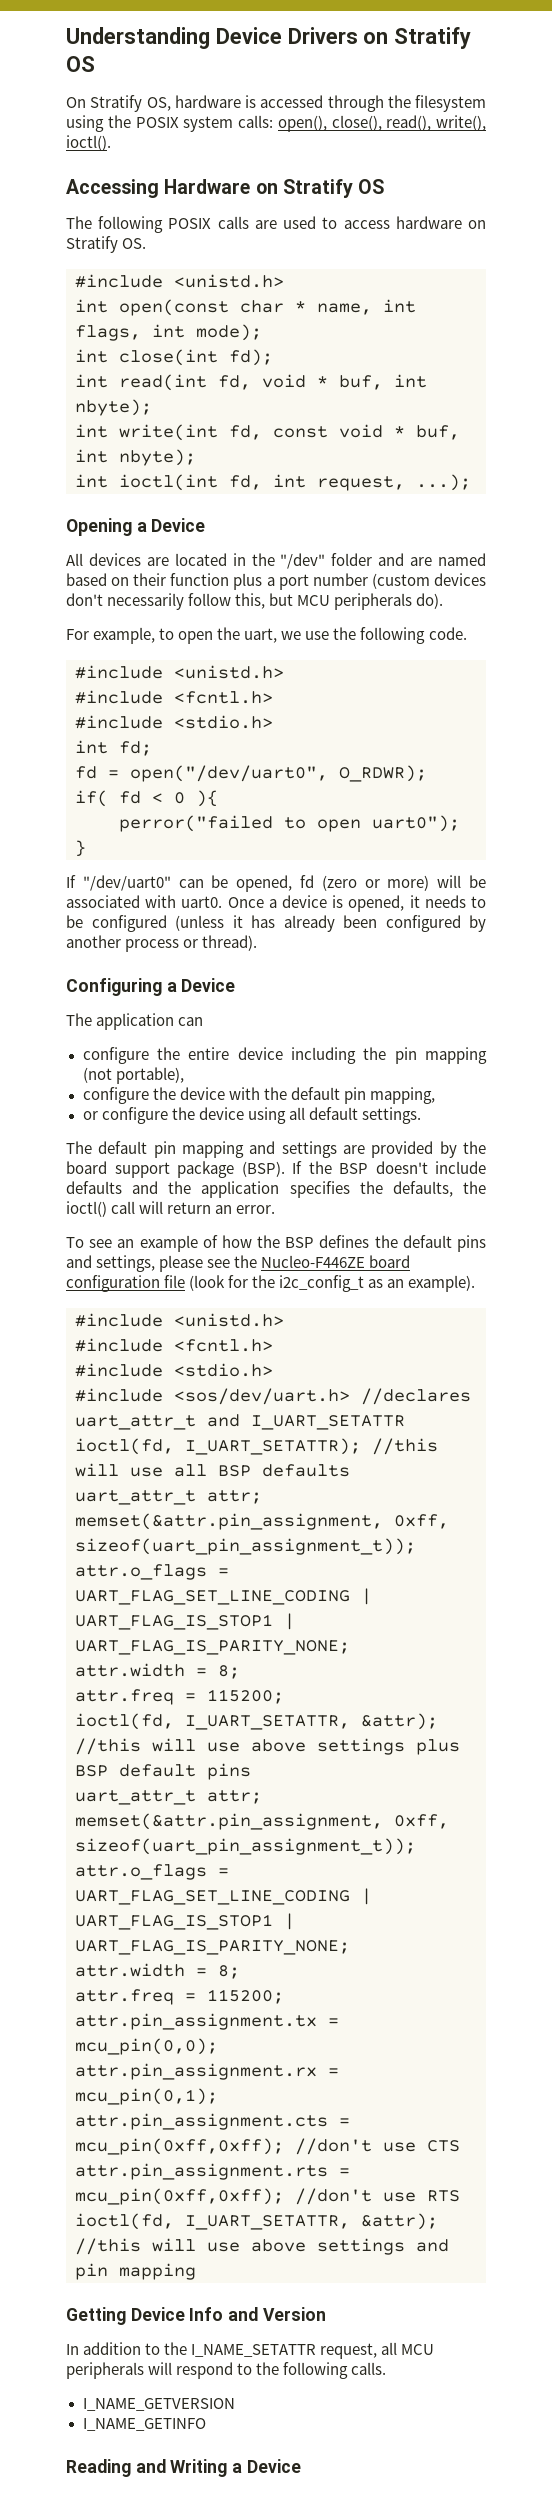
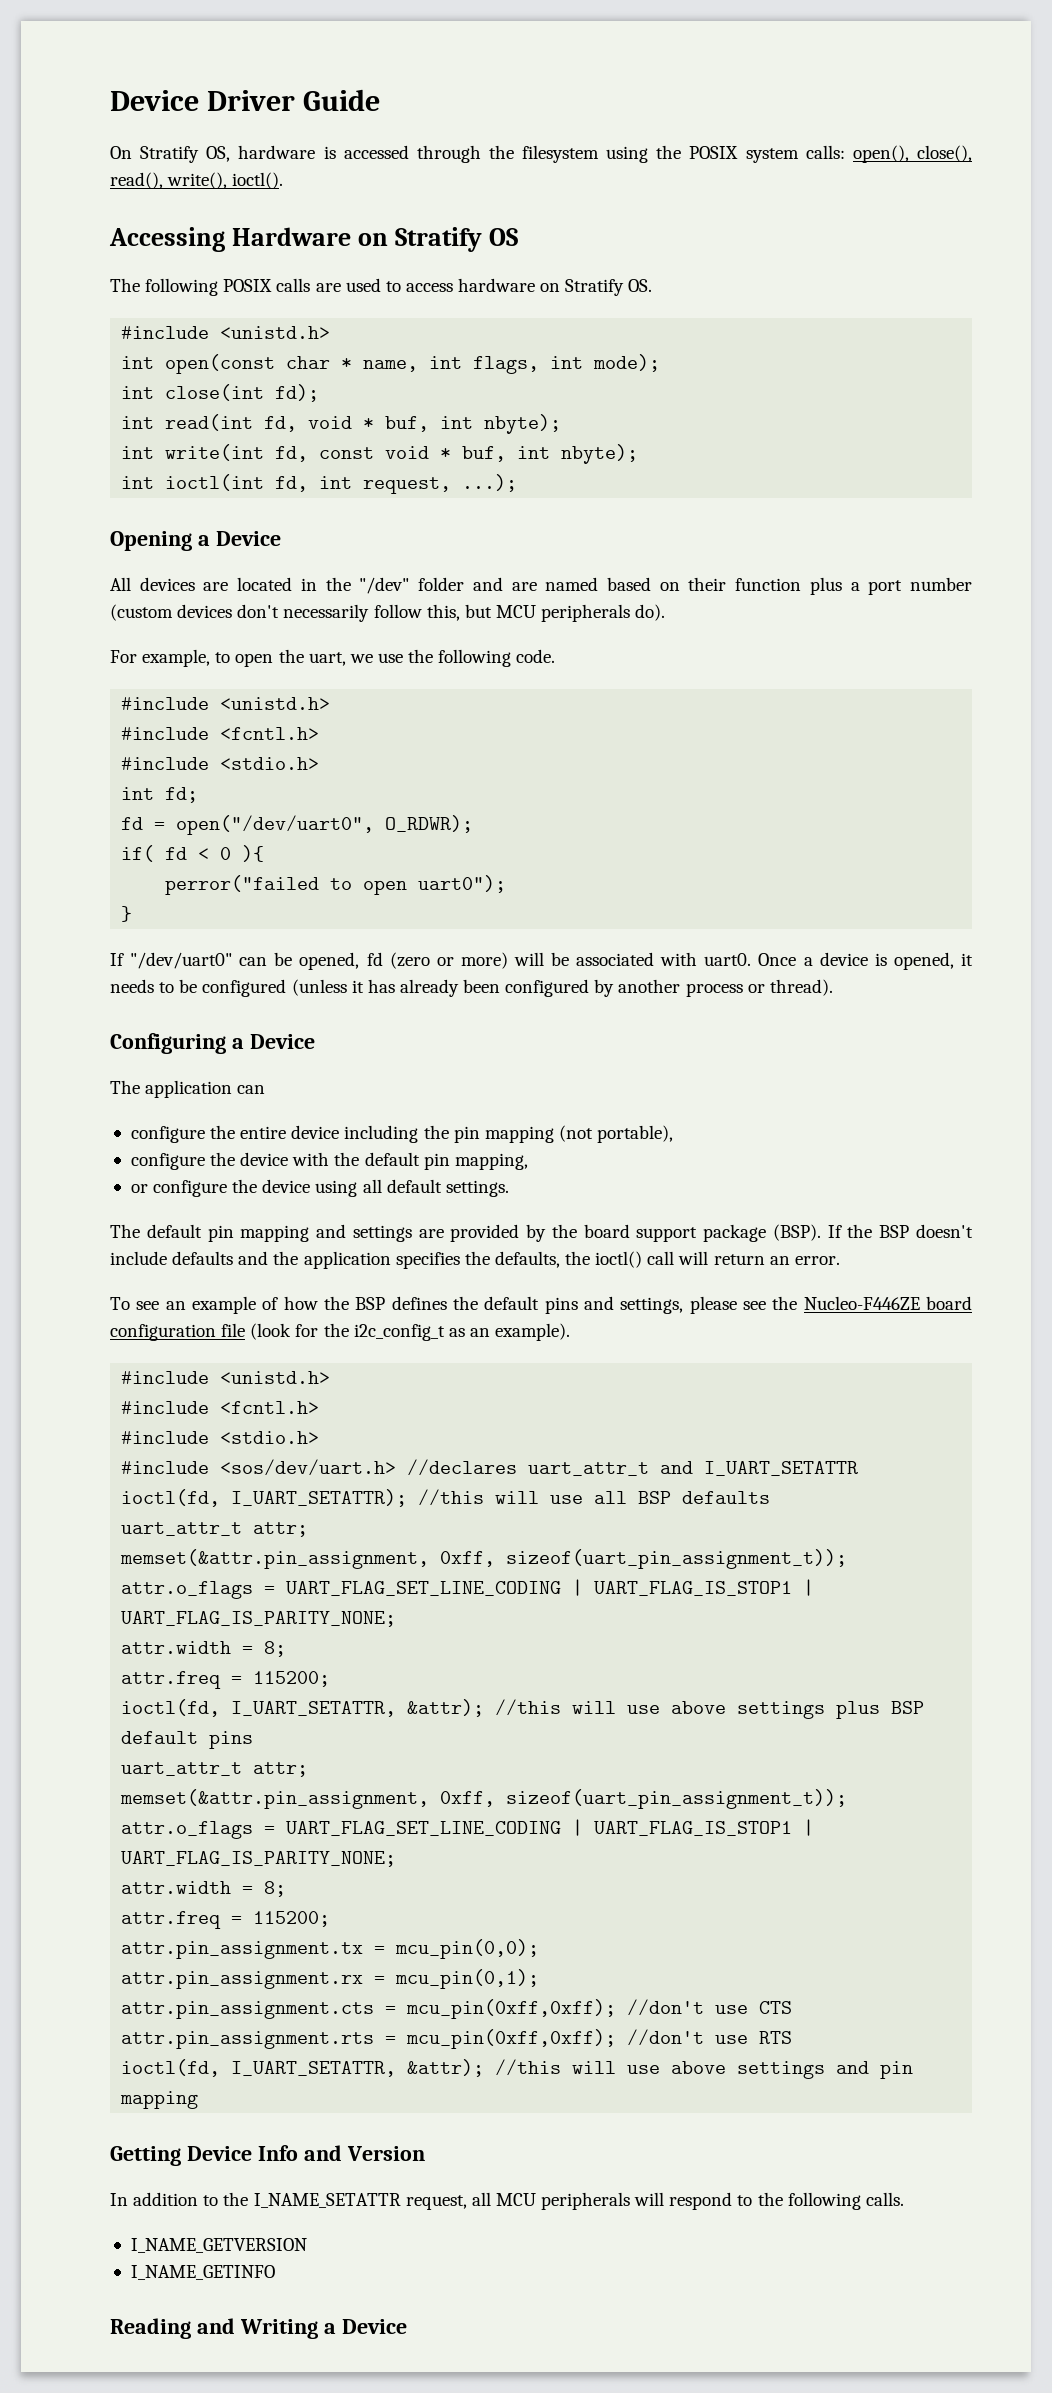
[66,27,472,49] [66,56,95,72] Understanding Device Drivers on Stratify OS -> [110,89,380,111] Device Driver Guide

